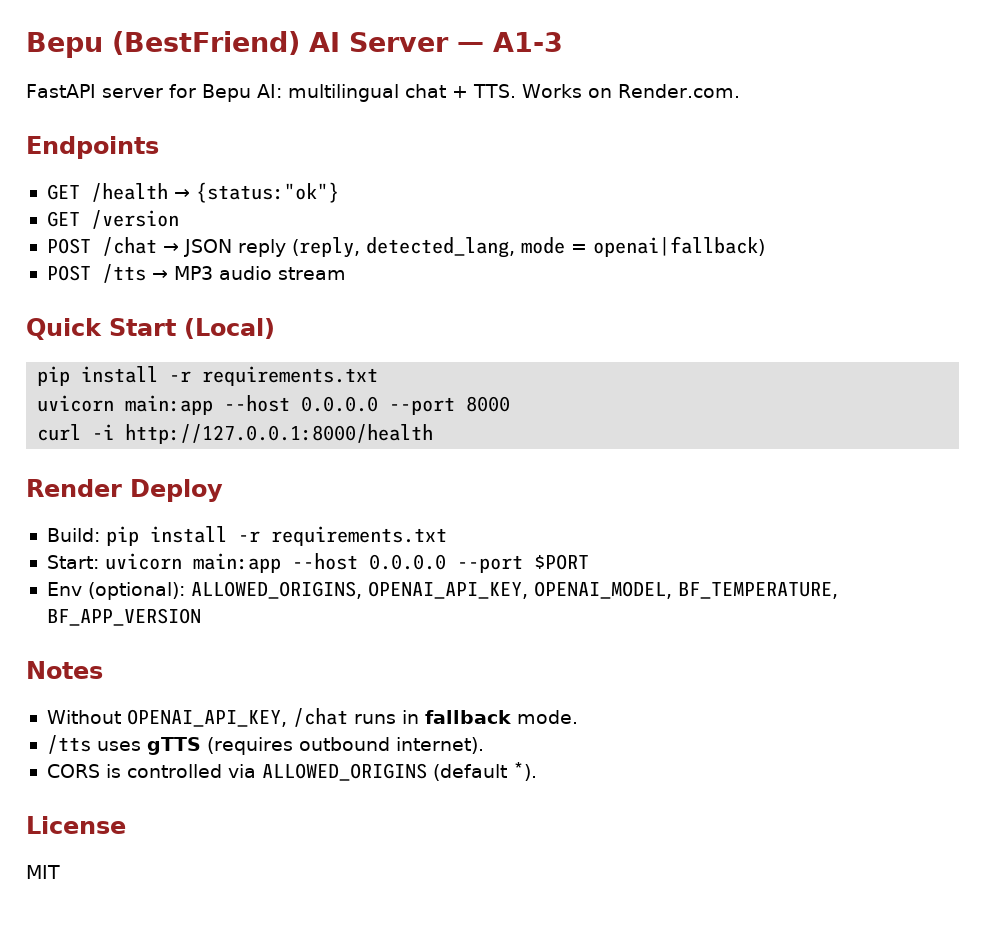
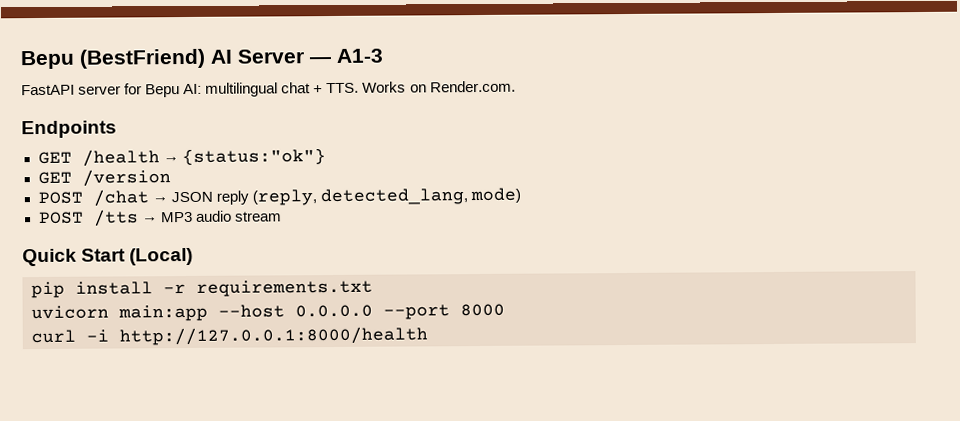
[520,236,765,257] mode = openai|fallback) -> [469,187,521,204] mode)
[26,479,223,502] [46,526,447,546] [46,553,589,573] [46,581,838,600] [46,608,201,626] [26,661,103,679] [46,708,578,727] [46,735,484,755] [46,762,537,781] [26,816,126,834] [26,865,60,879] // Render Deploy // Build: pip install -r requirements.txt // Start: uvicorn main:app --host 0.0.0.0 --port $PORT // Env (optional): ALLOWED_ORIGINS, OPENAI_API_KEY, OPENAI_MODEL, BF_TEMPERATURE, BF_APP_VERSION // Notes // Without OPENAI_API_KEY, /chat runs in fallback mode. // /tts uses gTTS (requires outbound internet). // CORS is controlled via ALLOWED_ORIGINS (default *). // License // MIT -> (428, 336) none

